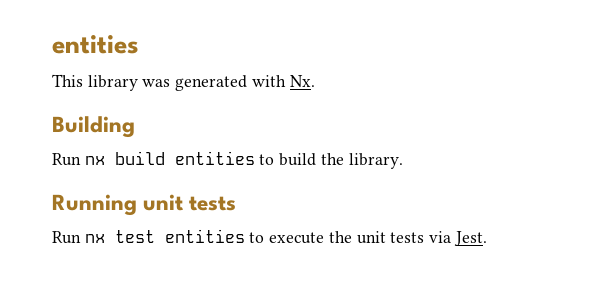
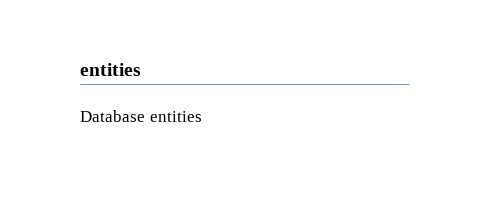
[52,74,315,91] [52,116,135,138] [52,151,403,169] [52,194,237,216] [52,229,487,246] This library was generated with Nx. // Building // Run nx build entities to build the library. // Running unit tests // Run nx test entities to execute the unit tests via Jest. -> [80,110,202,122] Database entities

